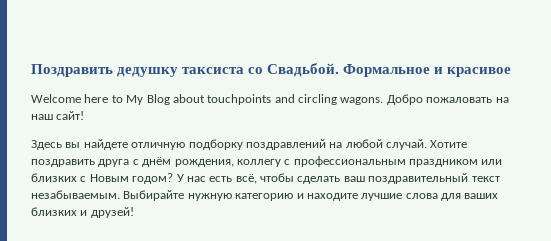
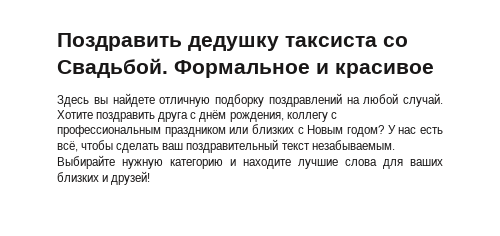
[31,94,509,105] [31,111,85,120] // Welcome here to My Blog about touchpoints and circling wagons. Добро пожаловать на наш сайт! -> (434, 70) none

